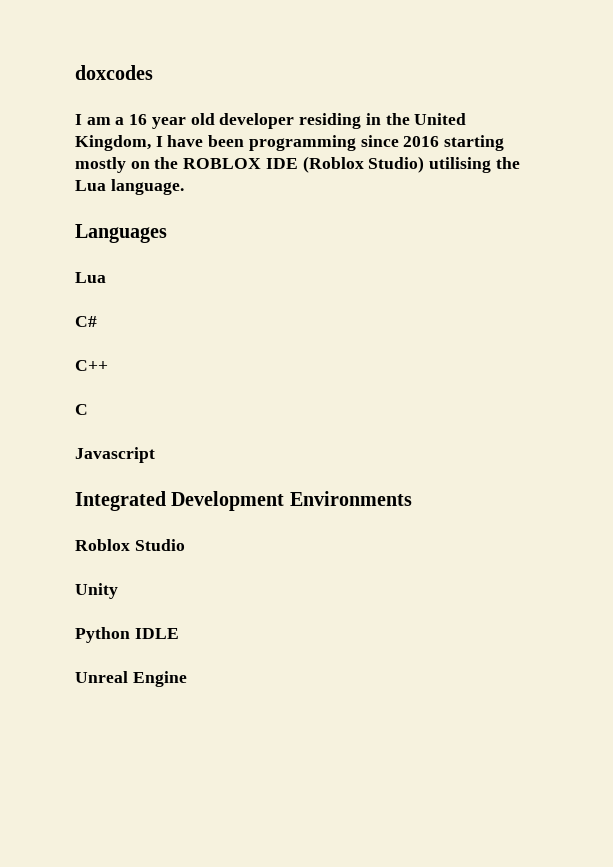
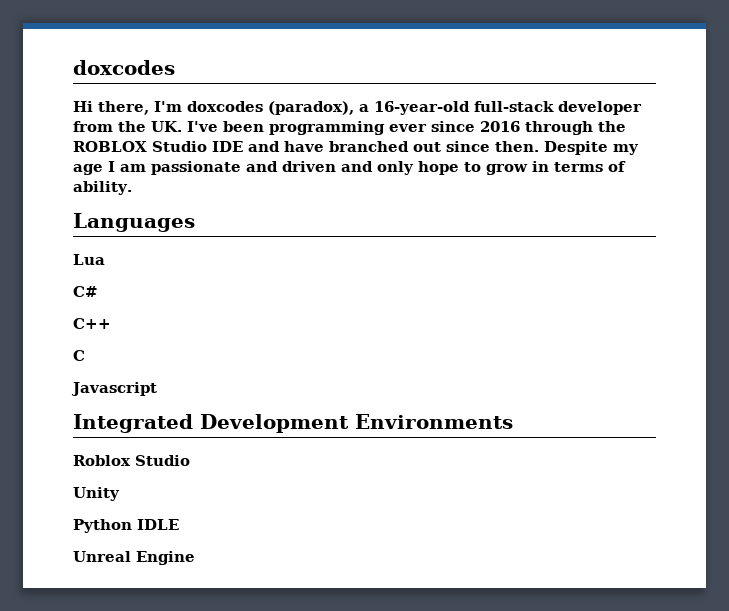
[75,113,467,129] [75,135,505,151] [75,156,520,173] [75,179,184,195] I am a 16 year old developer residing in the United Kingdom, I have been programming since 2016 starting mostly on the ROBLOX IDE (Roblox Studio) utilising the Lua language. -> [73,101,642,115] [73,121,626,135] [73,141,639,155] [73,161,626,175] [73,181,132,195] Hi there, I'm doxcodes (paradox), a 16-year-old full-stack developer from the UK. I've been programming ever since 2016 through the ROBLOX Studio IDE and have branched out since then. Despite my age I am passionate and driven and only hope to grow in terms of ability.

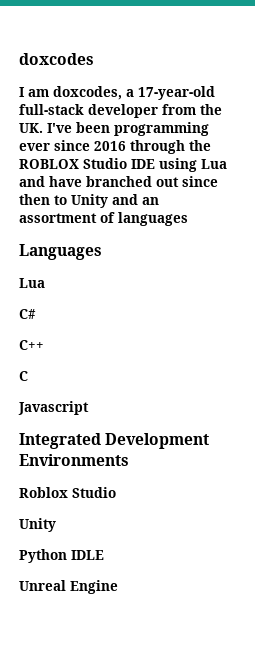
[73,101,470,115] Hi there, I'm doxcodes (paradox), a 16-year-old -> [19,86,215,100] I am doxcodes, a 17-year-old
(243, 146) none -> [159,158,227,172] using Lua
[495,141,639,155] [73,161,626,175] [73,181,132,195] then. Despite my age I am passionate and driven and only hope to grow in terms of ability. -> [19,194,159,208] [19,212,188,226] then to Unity and an assortment of languages

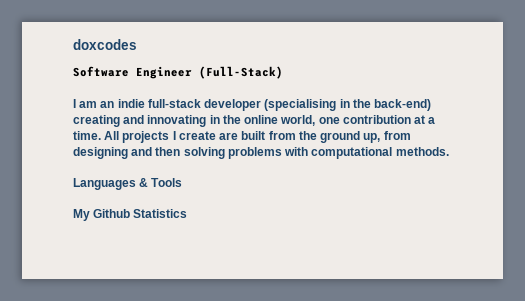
(94, 59) none -> [73,66,283,79] // Software Engineer (Full-Stack)
[53,86,215,100] [19,104,222,118] [19,122,209,136] [19,140,211,154] [19,158,227,172] [19,176,218,187] [19,194,159,208] [19,212,188,226] [19,244,102,260] [19,278,45,288] [19,309,36,319] [19,340,44,350] [19,371,28,381] [18,401,89,415] [19,433,210,449] [19,454,129,466] [19,487,116,498] [19,518,56,532] [19,549,104,563] [19,580,118,594] doxcodes, a 17-year-old full-stack developer from the UK. I've been programming ever since 2016 through the ROBLOX Studio IDE using Lua and have branched out since then to Unity and an assortment of languages // Languages // Lua // C# // C++ // C // Javascript // Integrated Development Environments // Roblox Studio // Unity // Python IDLE // Unreal Engine -> [100,99,432,111] [73,115,436,127] [73,131,411,143] [73,147,449,159] [73,178,183,190] [73,209,188,221] an indie full-stack developer (specialising in the back-end) creating and innovating in the online world, one contribution at a time. All projects I create are built from the ground up, from designing and then solving problems with computational methods. // Languages & Tools // My Github Statistics

